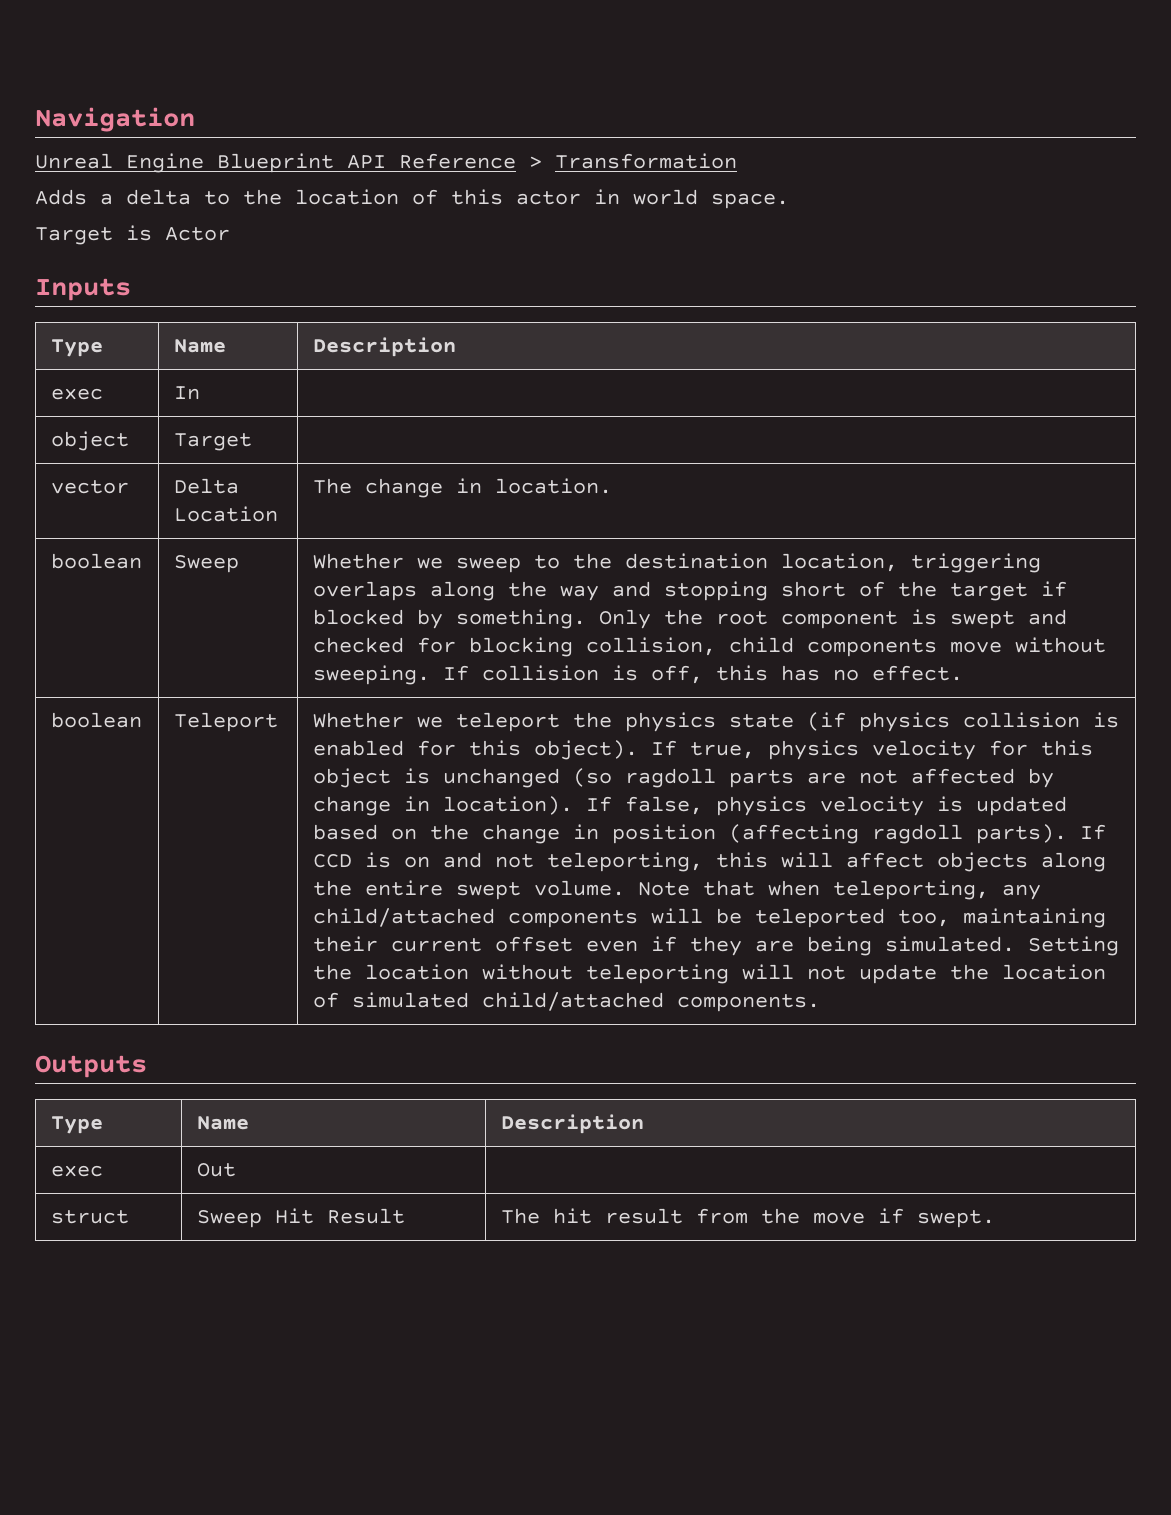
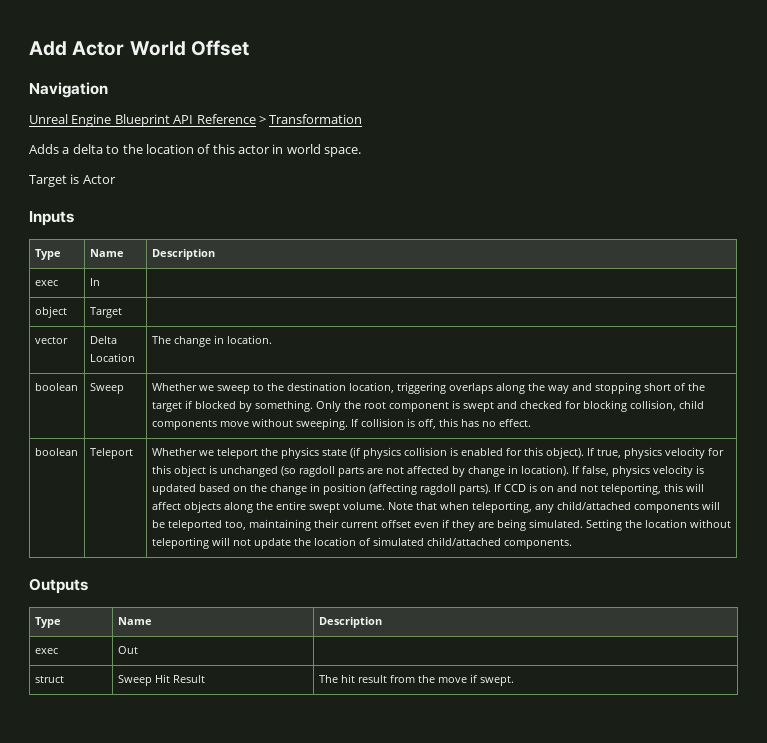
(35, 119) none -> [29,40,249,56] Add Actor World Offset //

